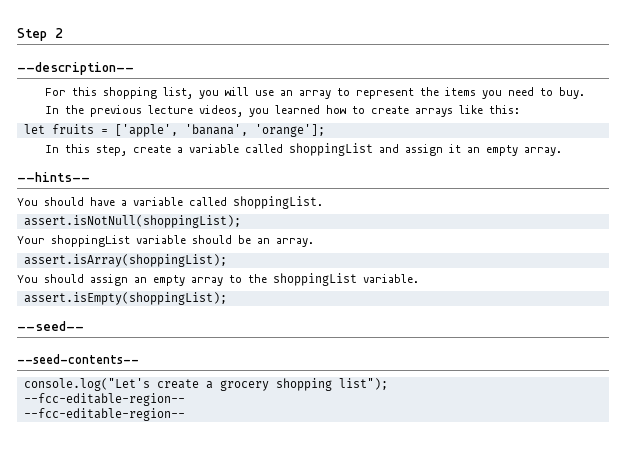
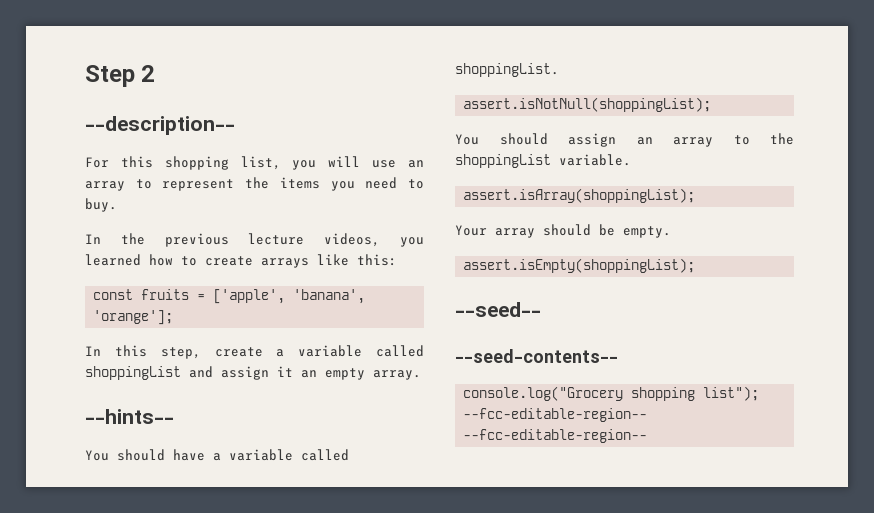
[23,124,45,134] let -> [93,289,134,300] const
[17,235,314,247] [23,254,227,267] // Your shoppingList variable should be an array. // assert.isArray(shoppingList); -> (712, 104) none
[153,275,185,286] empty -> (653, 141) none
(419, 278) none -> [463,188,696,203] [455,224,671,238] // assert.isArray(shoppingList); // Your array should be empty.
[23,378,269,391] console.log("Let's create a grocery -> [463,386,624,401] console.log("Grocery

